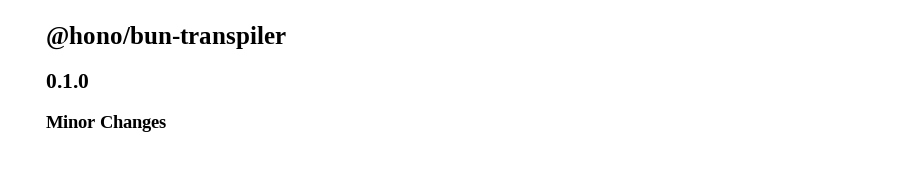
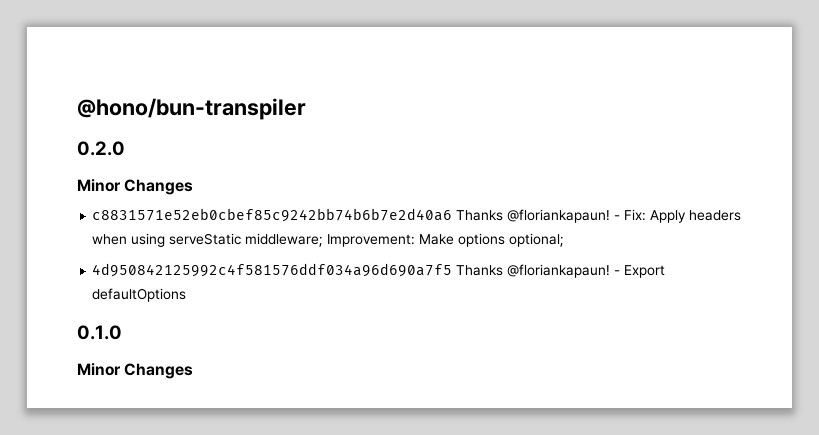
(286, 38) none -> [77,141,125,156] [77,179,194,195] [92,208,742,223] [92,233,565,247] [92,263,666,278] [92,288,187,302] // 0.2.0 // Minor Changes // c8831571e52eb0cbef85c9242bb74b6b7e2d40a6 Thanks @floriankapaun! - Fix: Apply headers when using serveStatic middleware; Improvement: Make options optional; // 4d950842125992c4f581576ddf034a96d690a7f5 Thanks @floriankapaun! - Export defaultOptions

